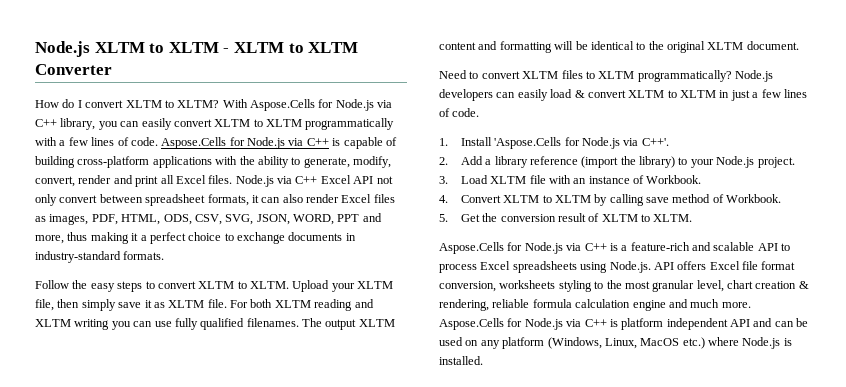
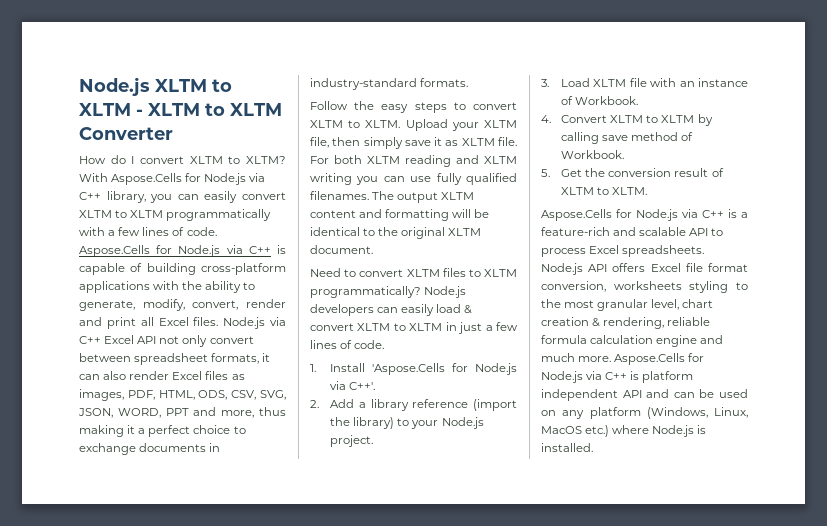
[512,261,651,273] spreadsheets using Node.js. -> [622,245,705,257] [541,263,583,275] spreadsheets. Node.js

